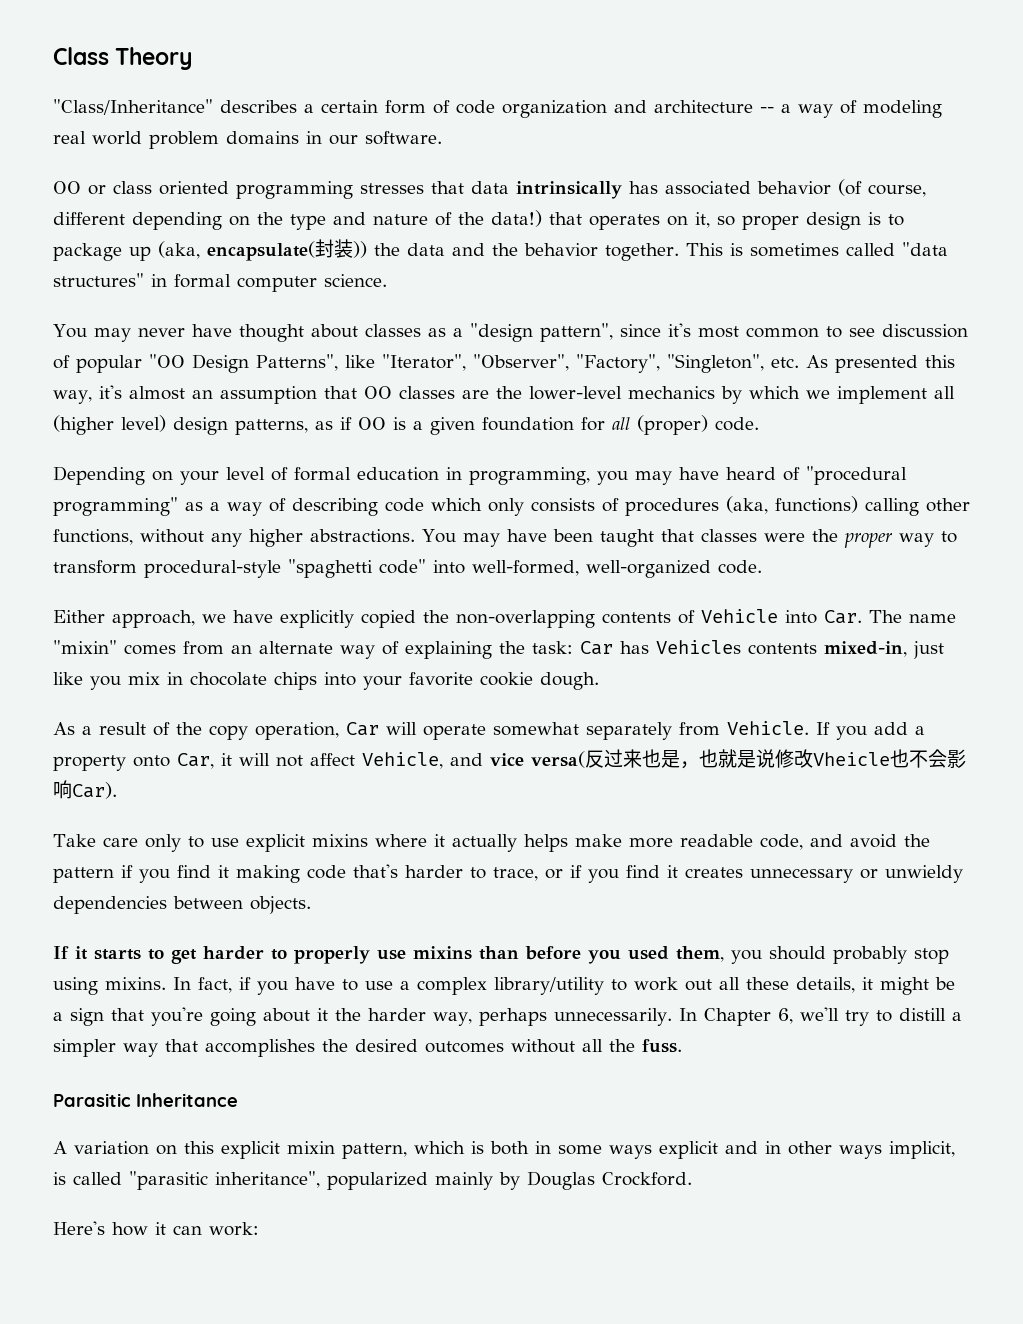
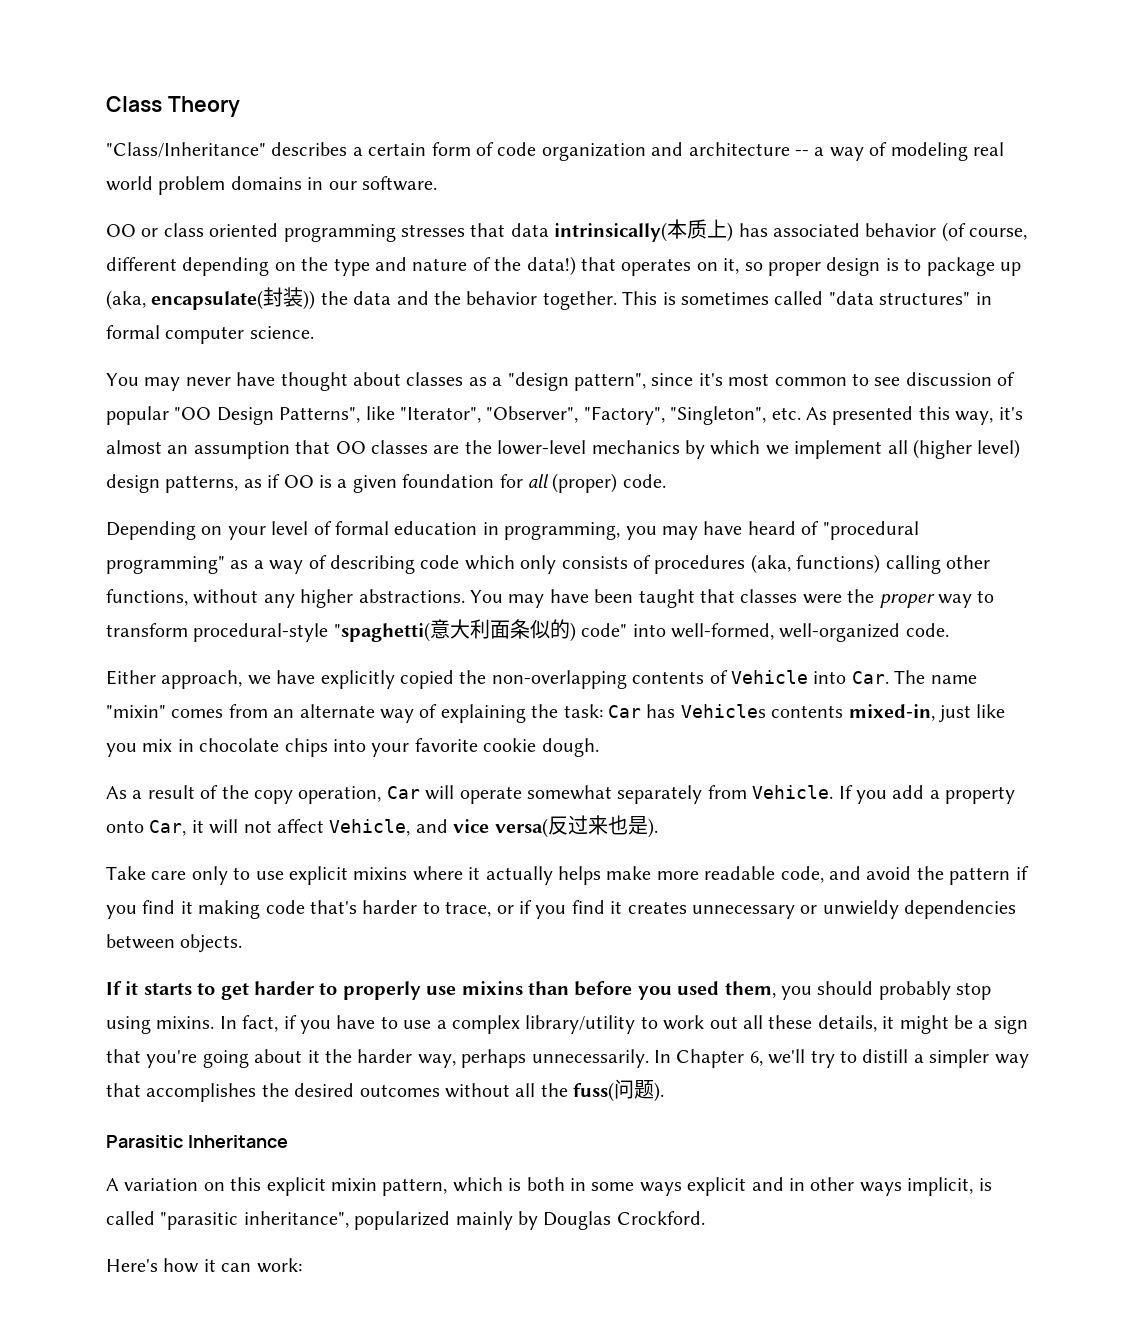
[516,181,622,199] intrinsically -> [554,219,734,242] intrinsically(本质上)
[288,559,373,578] "spaghetti -> [333,619,576,642] "spaghetti(意大利面条似的)
[680,749,966,769] [53,780,117,799] ，也就是说修改Vheicle也不会影响Car). -> [647,818,658,838] ).
[642,1039,682,1053] fuss. -> [573,1079,665,1102] fuss(问题).

